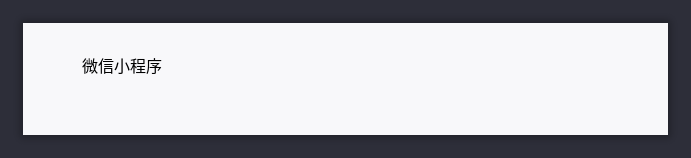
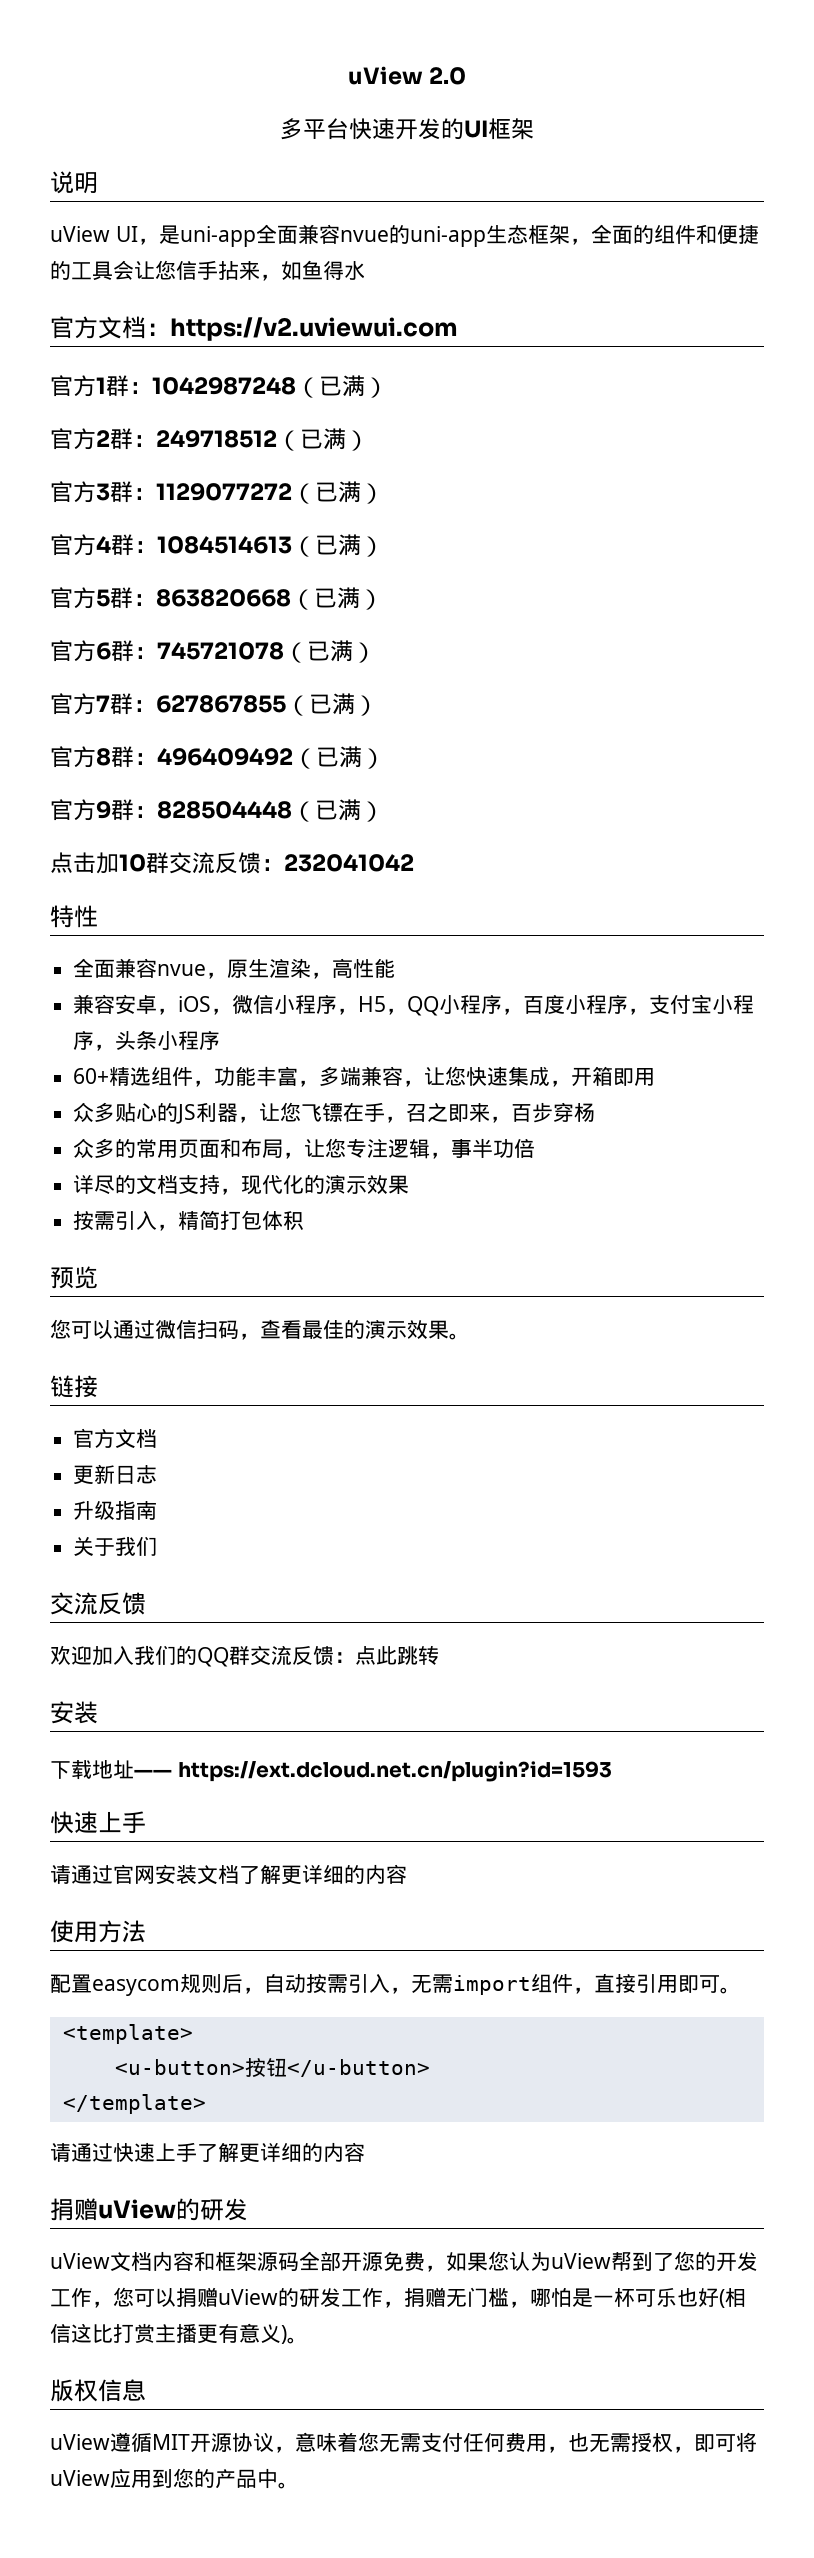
[82,58,162,75] 微信小程序 -> [347,66,467,85] [280,118,534,140] [50,171,98,194] [50,224,759,247] [50,260,365,281] [50,316,458,341] [50,375,388,398] [50,428,369,451] [50,481,384,504] [50,534,384,557] [50,587,383,610] [50,640,376,663] [50,693,378,716] [50,746,385,769] [50,799,384,822] [50,852,414,874] [50,905,98,928] [73,958,396,979] [73,994,755,1016] [73,1030,221,1051] [73,1066,656,1087] [73,1102,596,1124] [73,1138,536,1159] [73,1174,410,1195] [73,1210,305,1231] [50,1266,98,1289] [50,1319,470,1340] [50,1375,98,1398] [73,1428,158,1449] [73,1464,158,1485] [73,1501,158,1520] [73,1536,158,1556] [50,1592,146,1615] [50,1645,439,1667] [50,1701,98,1724] [50,1760,612,1782] [50,1811,146,1834] [50,1864,407,1885] [50,1920,146,1943] [50,1973,741,1996] [62,2024,193,2044] [114,2058,430,2077] [62,2094,206,2114] [50,2142,365,2163] [50,2198,248,2221] [50,2251,758,2272] [50,2287,746,2308] [50,2323,308,2344] [50,2379,146,2402] [50,2432,757,2453] [50,2468,299,2489] uView 2.0 // 多平台快速开发的UI框架 // 说明 // uView UI，是uni-app全面兼容nvue的uni-app生态框架，全面的组件和便捷的工具会让您信手拈来，如鱼得水 // 官方文档：https://v2.uviewui.com // 官方1群：1042987248（已满） // 官方2群：249718512（已满） // 官方3群：1129077272（已满） // 官方4群：1084514613（已满） // 官方5群：863820668（已满） // 官方6群：745721078（已满） // 官方7群：627867855（已满） // 官方8群：496409492（已满） // 官方9群：828504448（已满） // 点击加10群交流反馈：232041042 // 特性 // 全面兼容nvue，原生渲染，高性能 // 兼容安卓，iOS，微信小程序，H5，QQ小程序，百度小程序，支付宝小程序，头条小程序 // 60+精选组件，功能丰富，多端兼容，让您快速集成，开箱即用 // 众多贴心的JS利器，让您飞镖在手，召之即来，百步穿杨 // 众多的常用页面和布局，让您专注逻辑，事半功倍 // 详尽的文档支持，现代化的演示效果 // 按需引入，精简打包体积 // 预览 // 您可以通过微信扫码，查看最佳的演示效果。 // 链接 // 官方文档 // 更新日志 // 升级指南 // 关于我们 // 交流反馈 // 欢迎加入我们的QQ群交流反馈：点此跳转 // 安装 // 下载地址—— https://ext.dcloud.net.cn/plugin?id=1593 // 快速上手 // 请通过官网安装文档了解更详细的内容 // 使用方法 // 配置easycom规则后，自动按需引入，无需import组件，直接引用即可。 // <template> // <u-button>按钮</u-button> // </template> // 请通过快速上手了解更详细的内容 // 捐赠uView的研发 // uView文档内容和框架源码全部开源免费，如果您认为uView帮到了您的开发工作，您可以捐赠uView的研发工作，捐赠无门槛，哪怕是一杯可乐也好(相信这比打赏主播更有意义)。 // 版权信息 // uView遵循MIT开源协议，意味着您无需支付任何费用，也无需授权，即可将uView应用到您的产品中。

